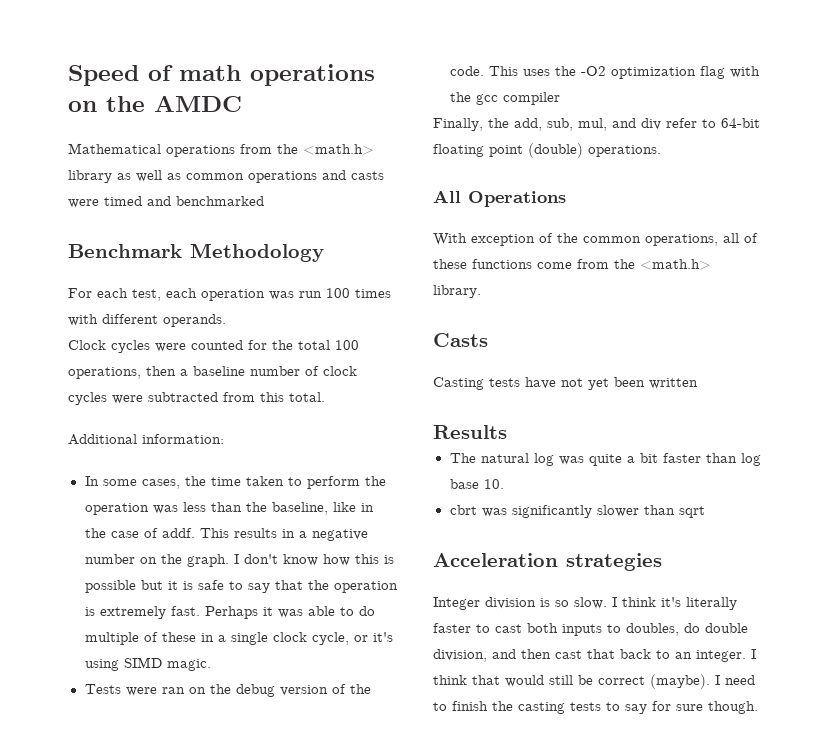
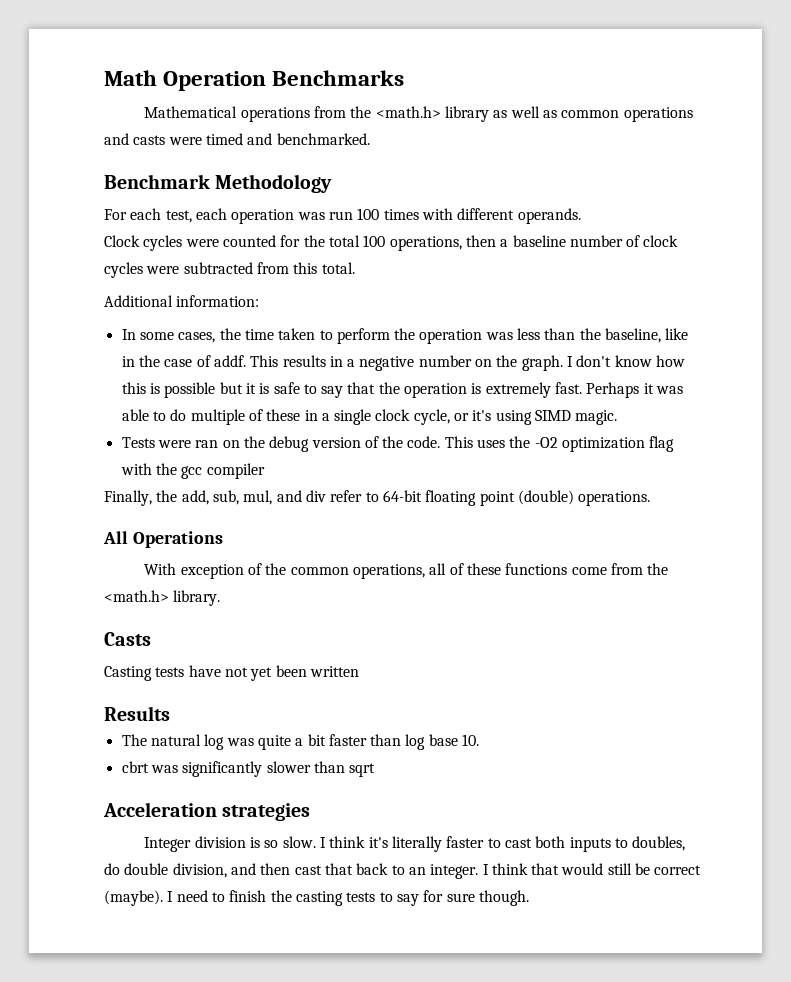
[68,64,375,86] [68,95,242,112] Speed of math operations on the AMDC -> [104,70,405,91] Math Operation Benchmarks
[176,196,264,206] benchmarked -> [276,133,370,145] benchmarked.

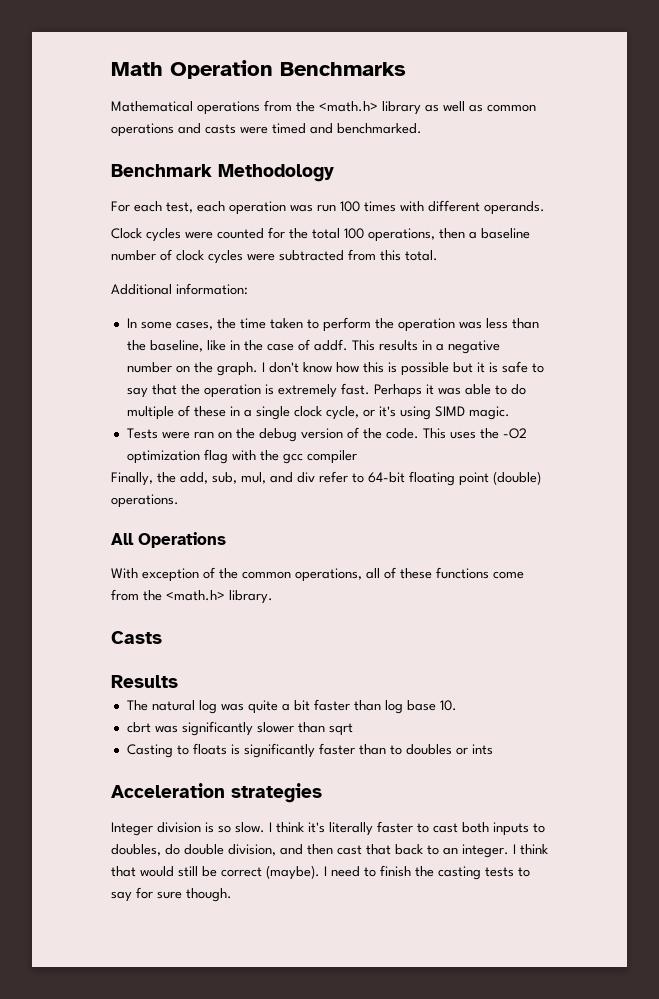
[104,665,359,681] // Casting tests have not yet been written -> (162, 637) none
(376, 770) none -> [126,743,493,758] // Casting to floats is significantly faster than to doubles or ints

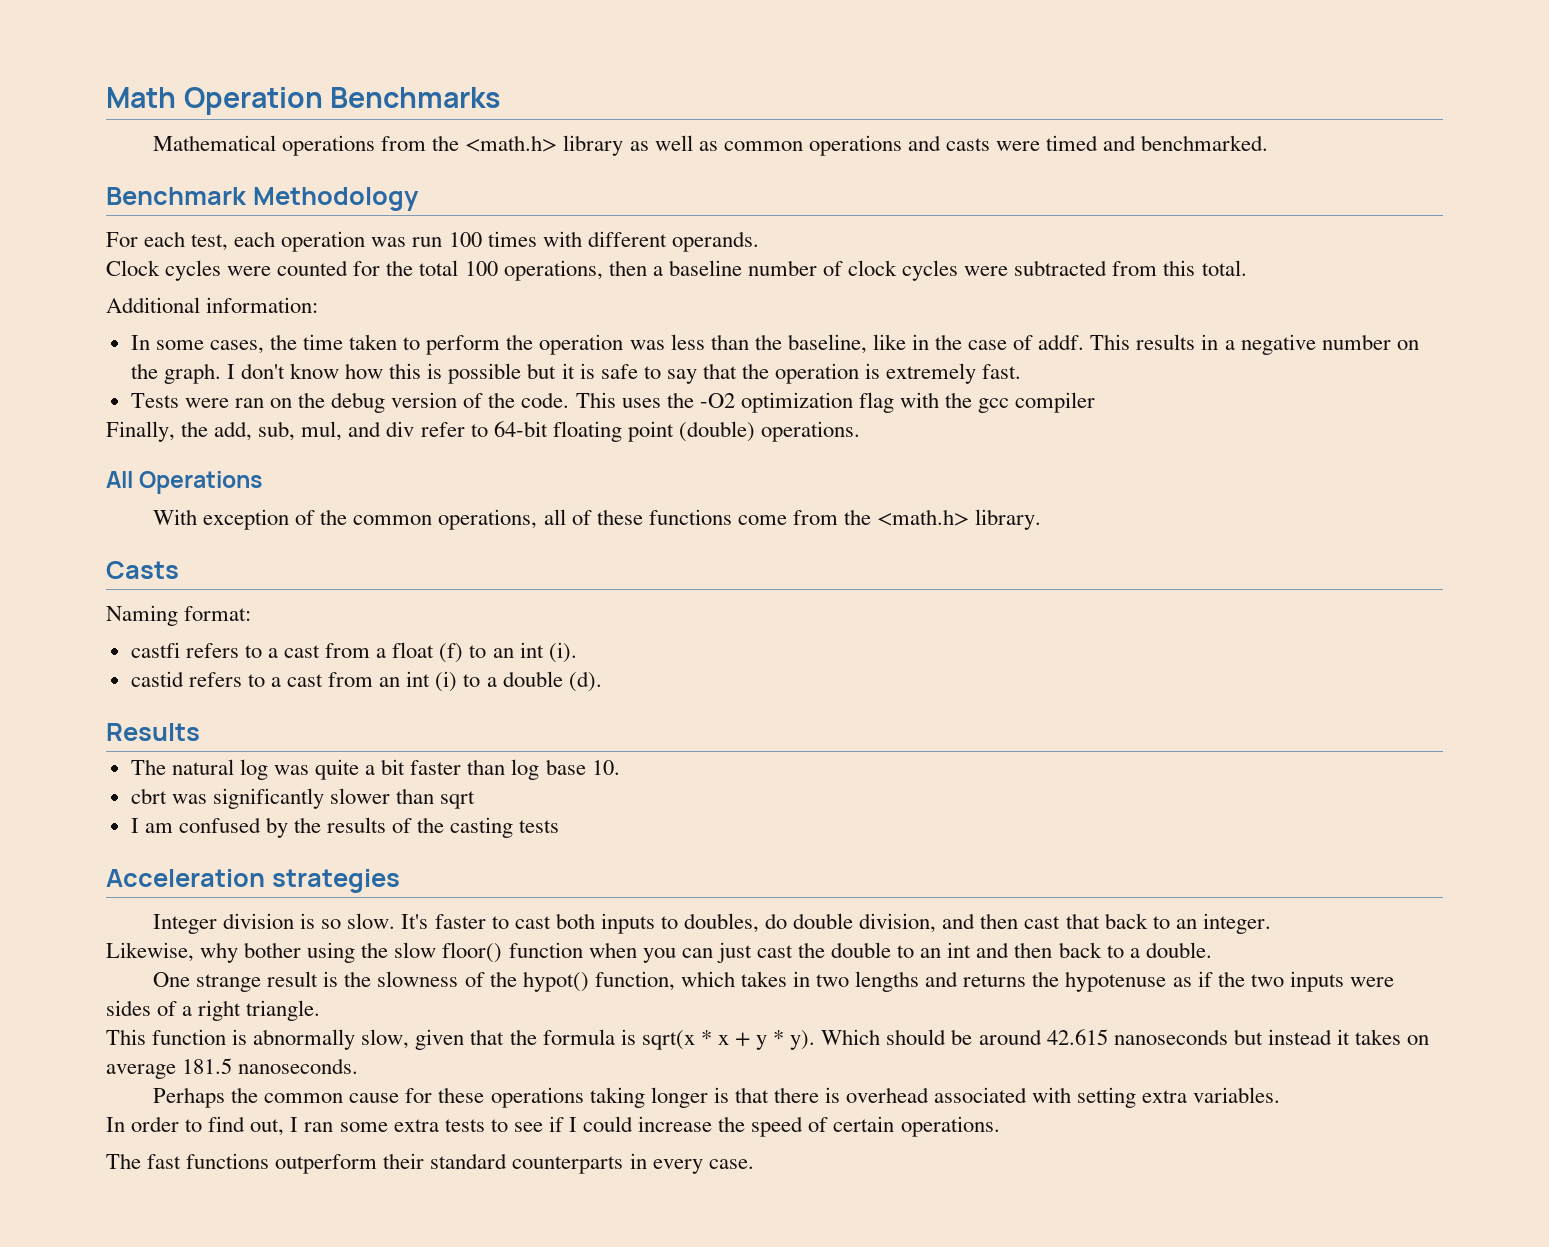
[373,384,526,398] [126,405,510,420] Perhaps it was able to do multiple of these in a single clock cycle, or it's using SIMD magic. -> (1022, 371) none
(162, 637) none -> [106,605,252,626] [130,642,577,663] [130,671,602,692] // Naming format: // castfi refers to a cast from a float (f) to an int (i). // castid refers to a cast from an int (i) to a double (d).
[126,743,493,758] Casting to floats is significantly faster than to doubles or ints -> [130,817,560,838] I am confused by the results of the casting tests
[269,822,373,836] I think it's literally -> [401,914,429,929] It's
[513,844,548,855] [111,865,530,880] [111,887,232,902] I think that would still be correct (maybe). I need to finish the casting tests to say for sure though. -> [106,942,1212,963] [153,971,1394,992] [106,1000,321,1021] [106,1029,1430,1050] [106,1058,359,1079] [153,1087,1281,1108] [106,1116,1000,1137] [106,1153,754,1174] // Likewise, why bother using the slow floor() function when you can just cast the double to an int and then back to a double. // One strange result is the slowness of the hypot() function, which takes in two lengths and returns the hypotenuse as if the two inputs were sides of a right triangle. // This function is abnormally slow, given that the formula is sqrt(x * x + y * y). Which should be around 42.615 nanoseconds but instead it takes on average 181.5 nanoseconds. // Perhaps the common cause for these operations taking longer is that there is overhead associated with setting extra variables. // In order to find out, I ran some extra tests to see if I could increase the speed of certain operations. // The fast functions outperform their standard counterparts in every case.

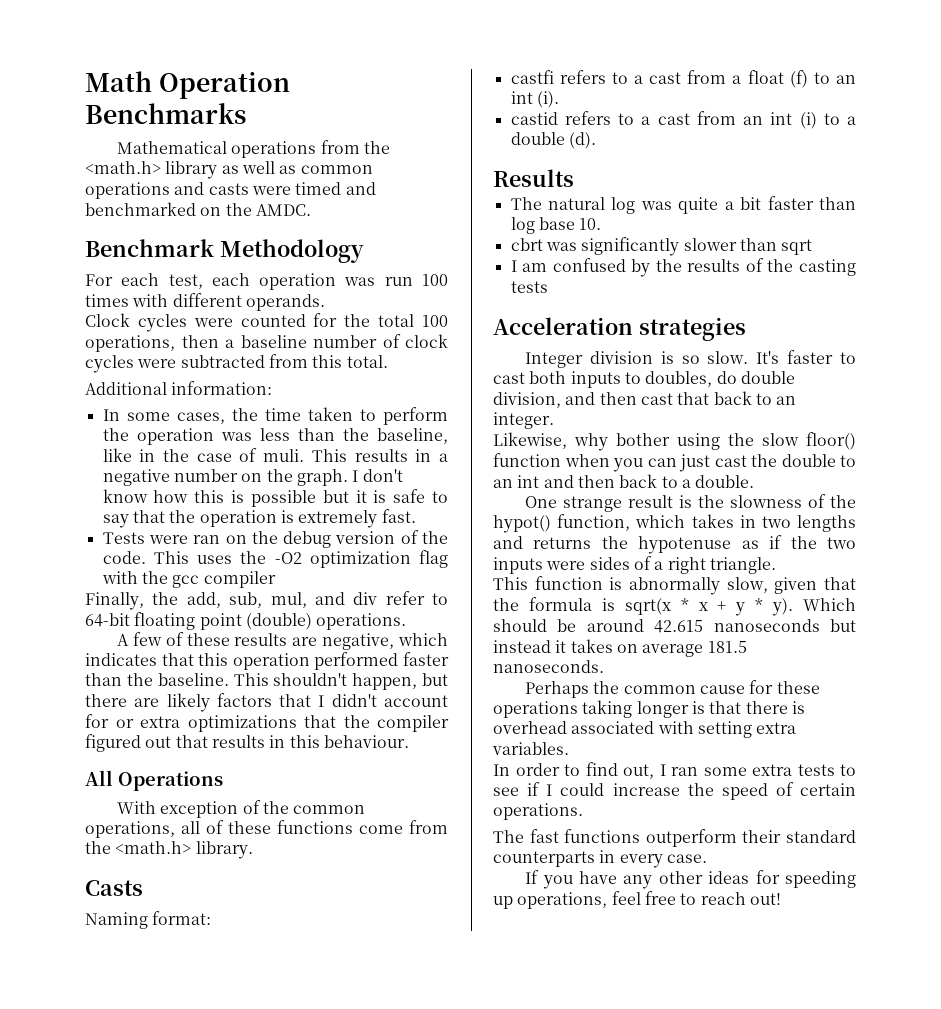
[1141,135,1269,151] benchmarked. -> [85,202,311,216] benchmarked on the AMDC.
[1038,334,1085,350] addf. -> [263,449,305,462] muli.
(860, 431) none -> [117,632,449,650] [85,652,449,670] [85,673,448,690] [85,693,448,712] [85,714,450,732] [85,734,409,752] // A few of these results are negative, which indicates that this operation performed faster than the baseline. This shouldn't happen, but there are likely factors that I didn't account for or extra optimizations that the compiler figured out that results in this behaviour.
(754, 1164) none -> [525,870,856,889] [493,891,781,909] // If you have any other ideas for speeding up operations, feel free to reach out!

